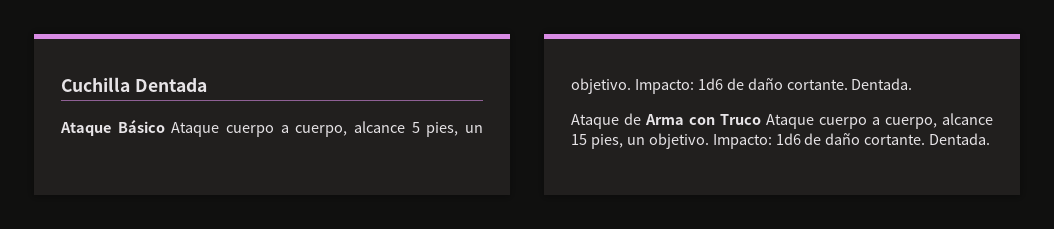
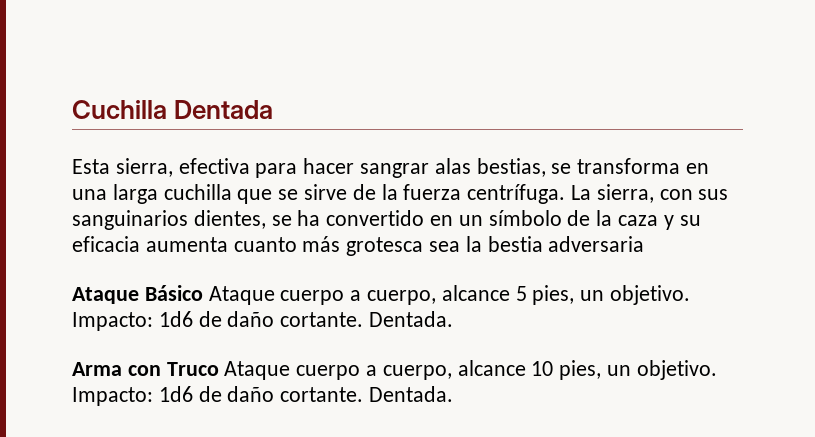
(207, 85) none -> [72,158,710,178] [72,184,729,204] [72,210,701,230] [72,236,645,256] // Esta sierra, efectiva para hacer sangrar alas bestias, se transforma en una larga cuchilla que se sirve de la fuerza centrífuga. La sierra, con sus sanguinarios dientes, se ha convertido en un símbolo de la caza y su eficacia aumenta cuanto más grotesca sea la bestia adversaria
[571,113,641,129] Ataque de -> (454, 319) none
[571,134,587,145] 15 -> [531,361,554,376] 10

